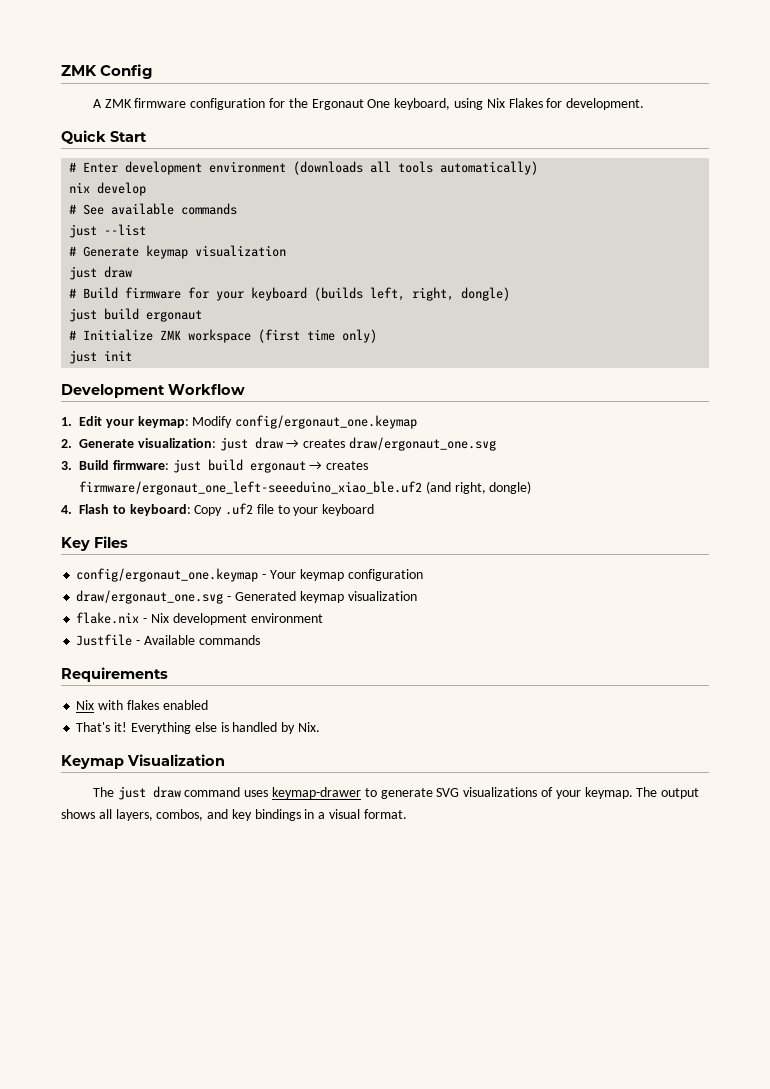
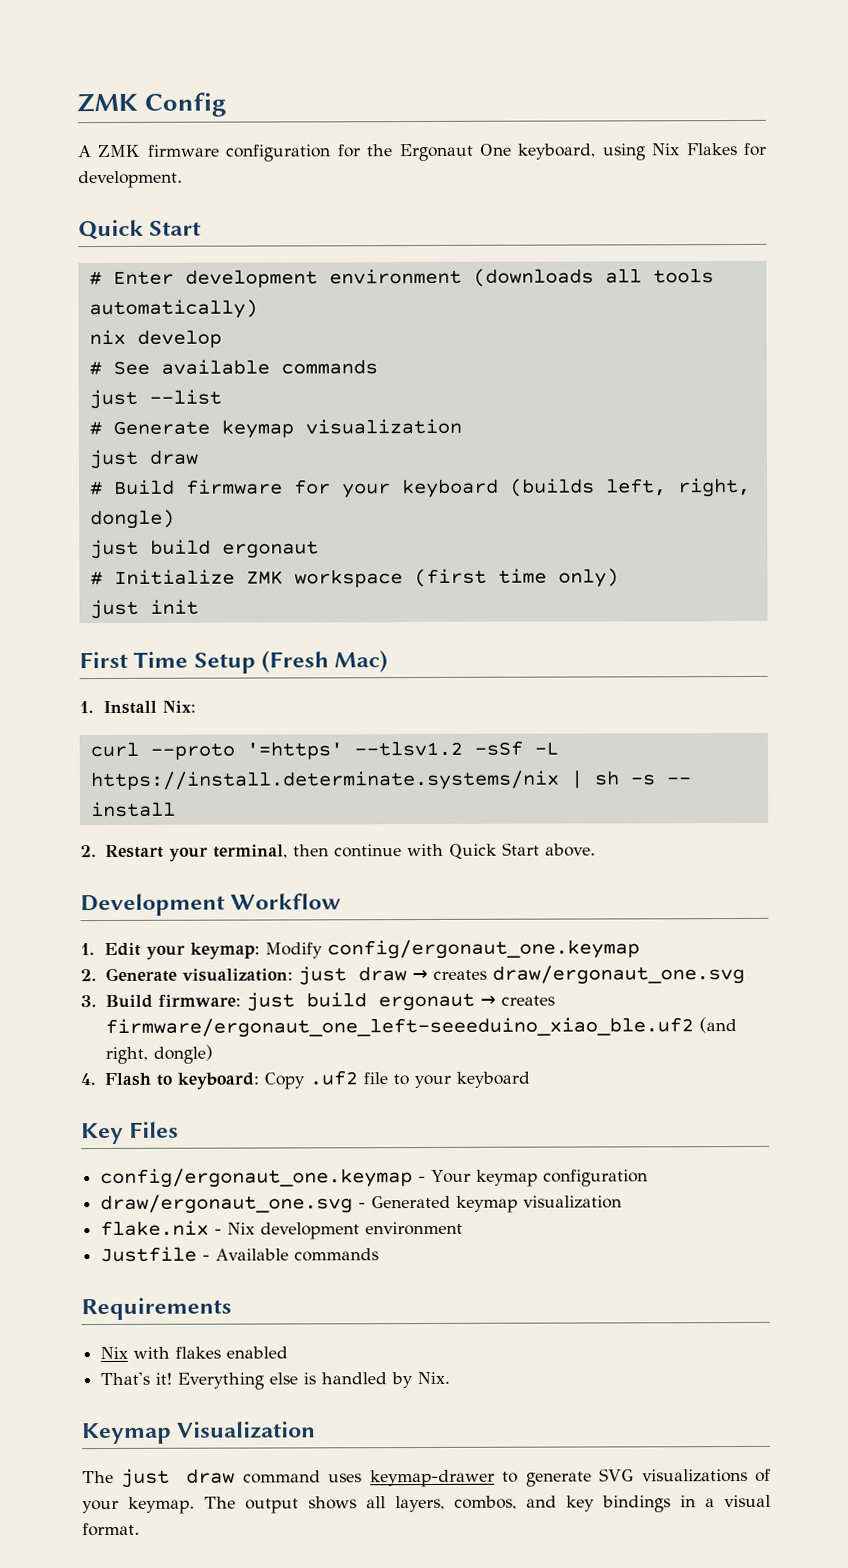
(133, 355) none -> [79,650,389,674] [79,700,197,715] [89,740,559,760] [89,770,692,792] [90,801,176,818] [80,842,596,862] // First Time Setup (Fresh Mac) // 1. Install Nix: // curl --proto '=https' --tlsv1.2 -sSf -L https://install.determinate.systems/nix | sh -s -- install // 2. Restart your terminal, then continue with Quick Start above.

